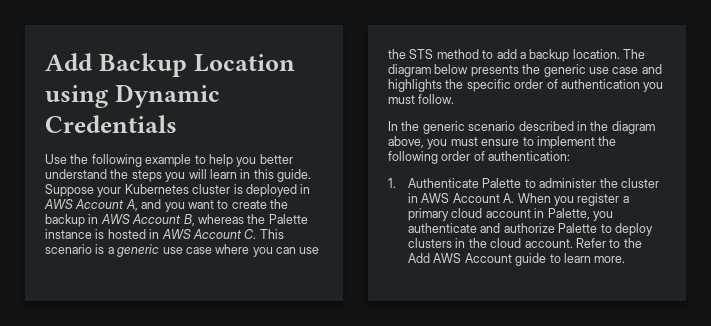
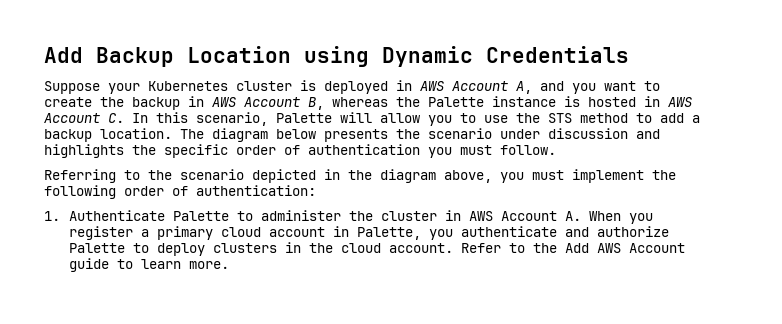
[45,154,293,167] [45,169,311,182] Use the following example to help you better understand the steps you will learn in this guide. -> (629, 54) none
[259,229,284,239] [45,244,296,257] This scenario is a generic use case where you can -> [132,112,476,126] In this scenario, Palette will allow you to
[543,64,639,77] generic use case -> [428,128,628,139] scenario under discussion
[388,121,574,134] In the generic scenario described -> [44,169,316,183] Referring to the scenario depicted
[481,137,534,146] ensure to -> (564, 175) none

